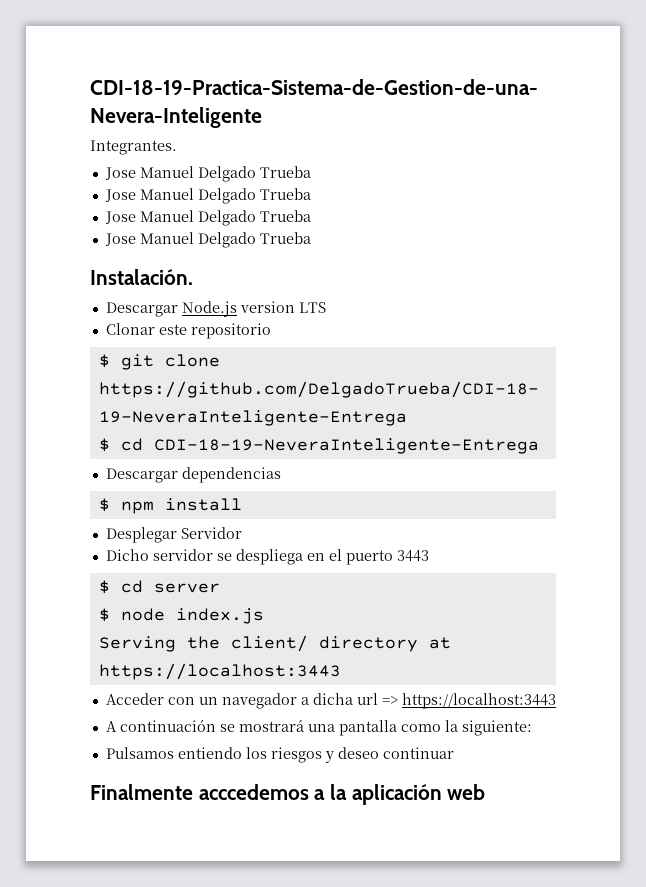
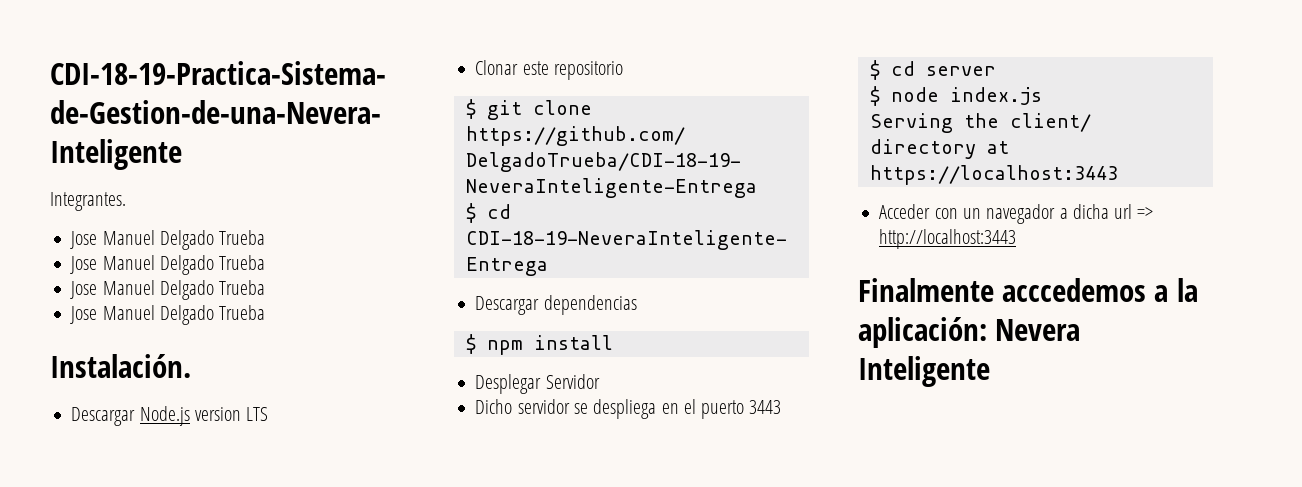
[401,693,556,709] [105,719,532,736] [105,747,454,763] https://localhost:3443 // A continuación se mostrará una pantalla como la siguiente: // Pulsamos entiendo los riesgos y deseo continuar -> [879,229,1017,249] http://localhost:3443
[351,784,486,805] aplicación web -> [858,317,1081,348] [858,356,990,387] aplicación: Nevera Inteligente

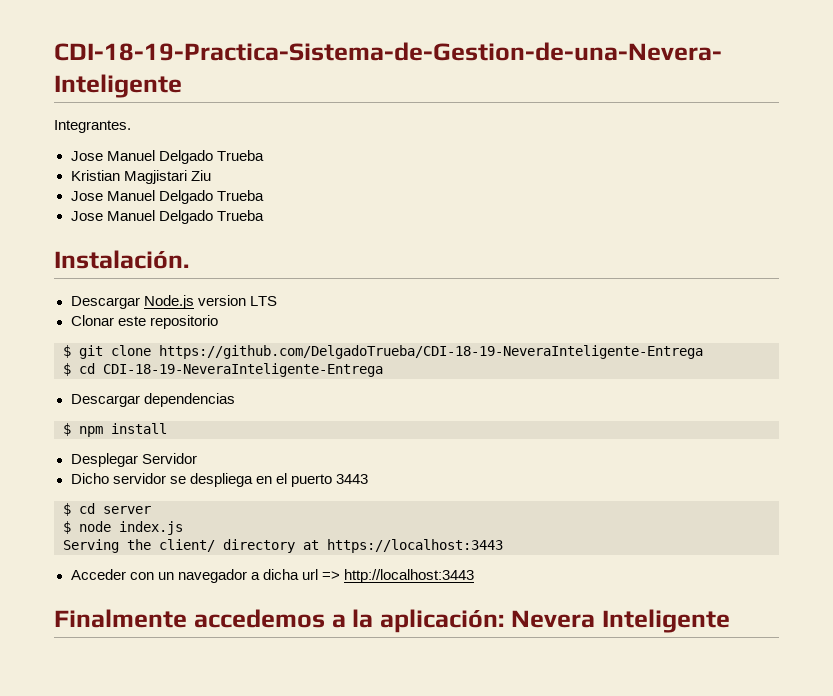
[70,255,266,275] Jose Manuel Delgado Trueba -> [70,170,211,184] Kristian Magjistari Ziu
[1002,278,1147,302] acccedemos -> [193,609,325,628] accedemos

